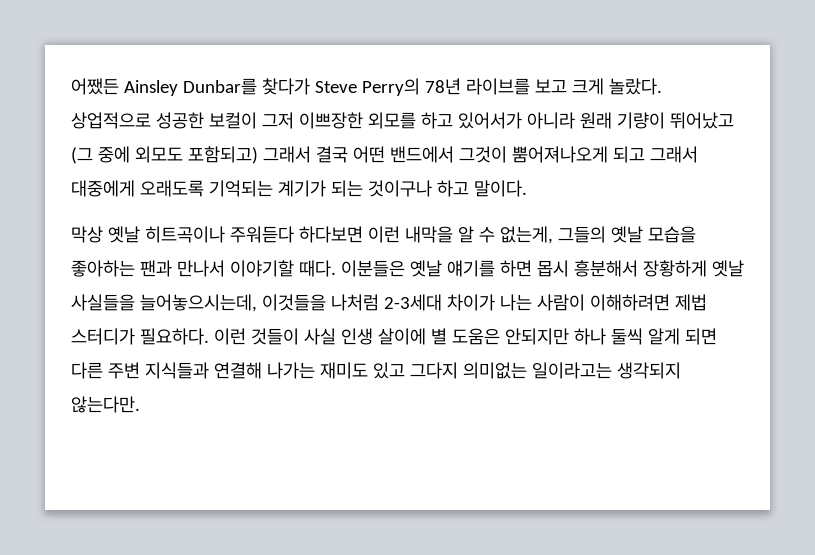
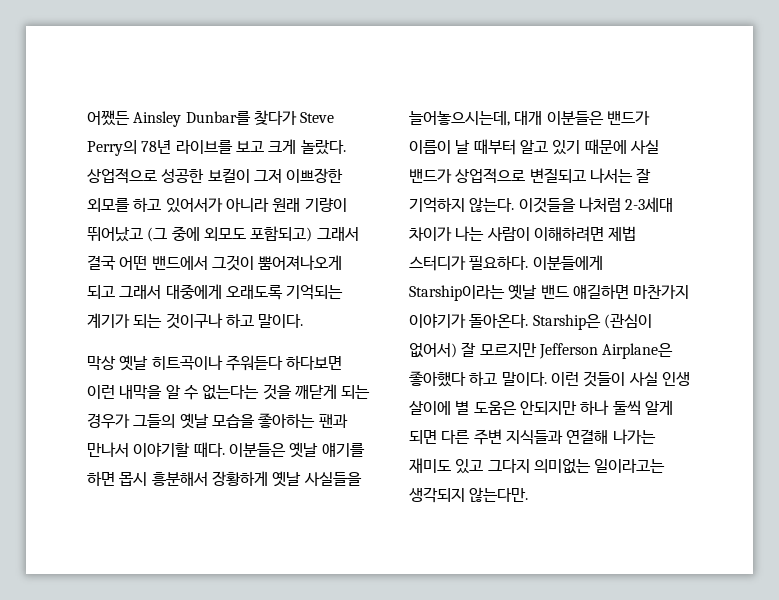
[499,226,553,244] 없는게, -> [202,384,371,400] [87,413,130,429] 없는다는 것을 깨닫게 되는 경우가
(257, 303) none -> [514,111,650,125] [409,139,659,155] [409,168,652,184] [409,197,515,213] 대개 이분들은 밴드가 이름이 날 때부터 알고 있기 때문에 사실 밴드가 상업적으로 변질되고 나서는 잘 기억하지 않는다.
(209, 336) none -> [532,255,603,270] [409,284,690,301] [409,313,652,330] [409,342,674,359] [409,371,547,387] 이분들에게 Starship이라는 옛날 밴드 얘길하면 마찬가지 이야기가 돌아온다. Starship은 (관심이 없어서) 잘 모르지만 Jefferson Airplane은 좋아했다 하고 말이다.

